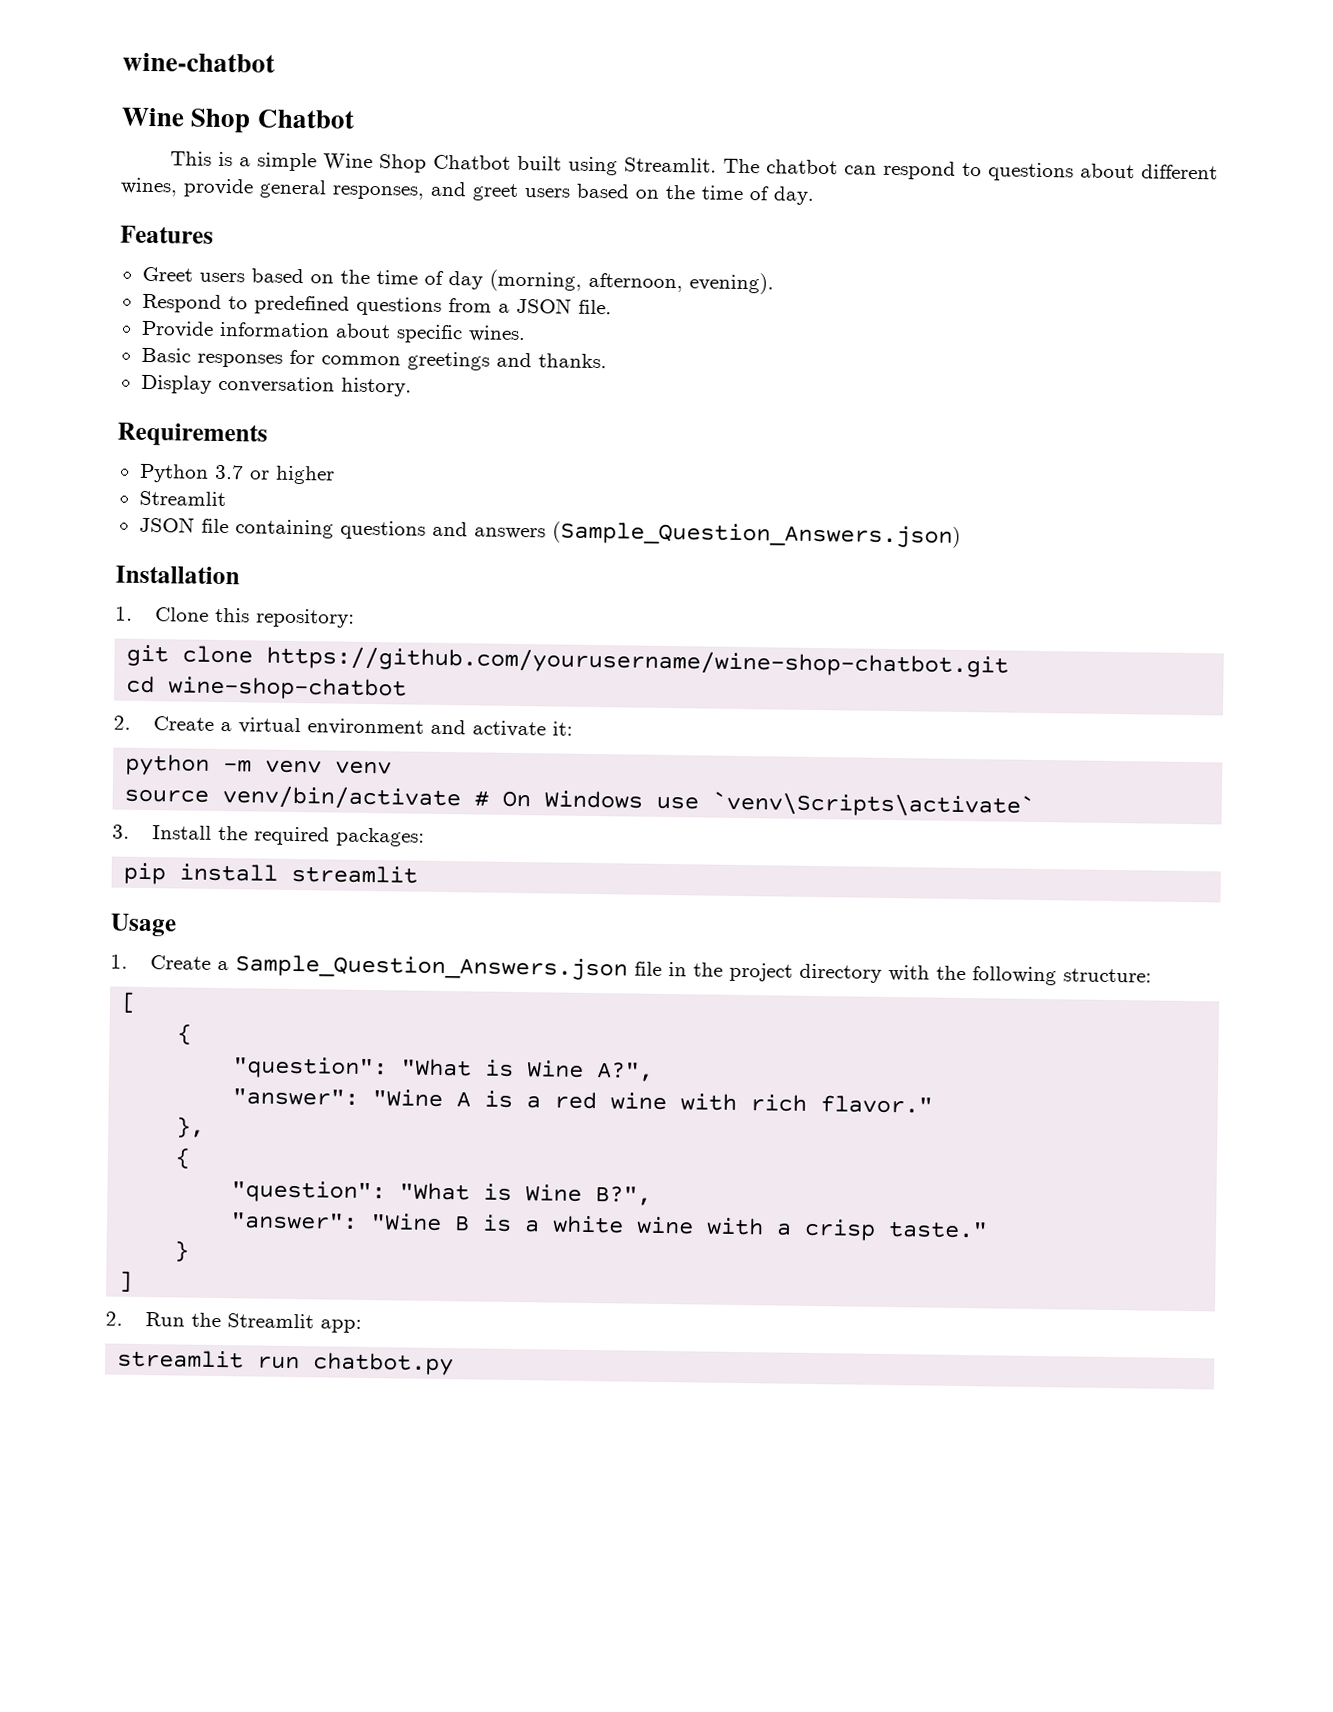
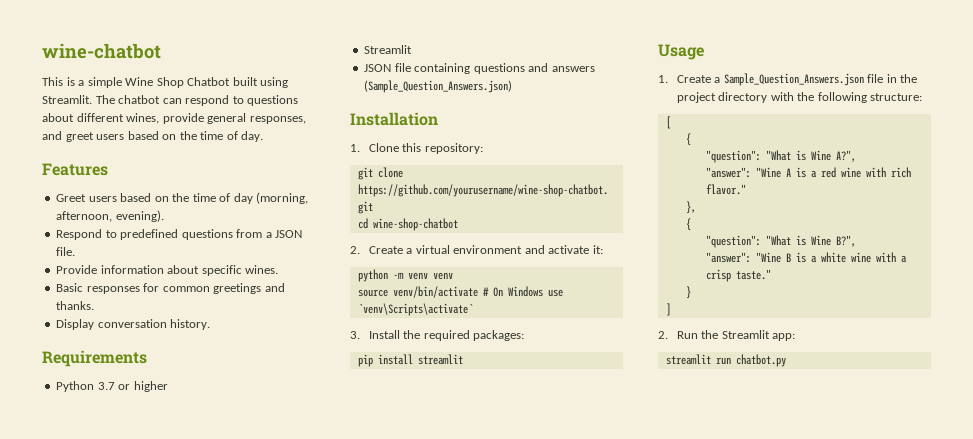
[121,107,354,134] // Wine Shop Chatbot -> (161, 51) none

